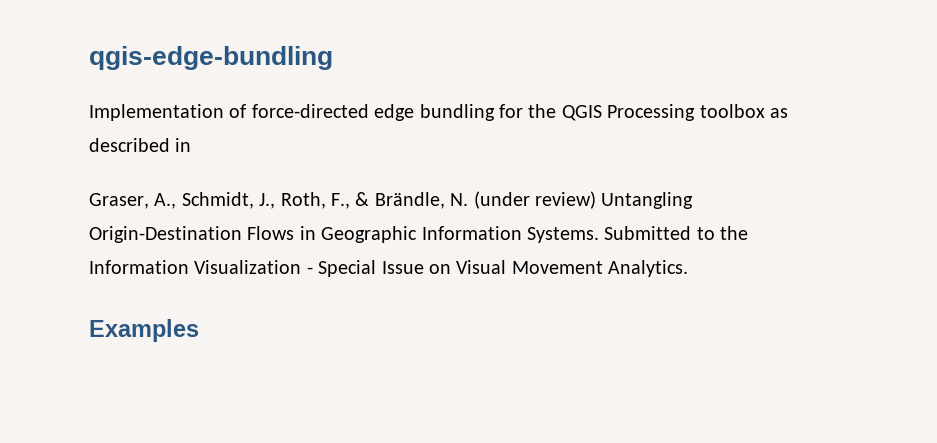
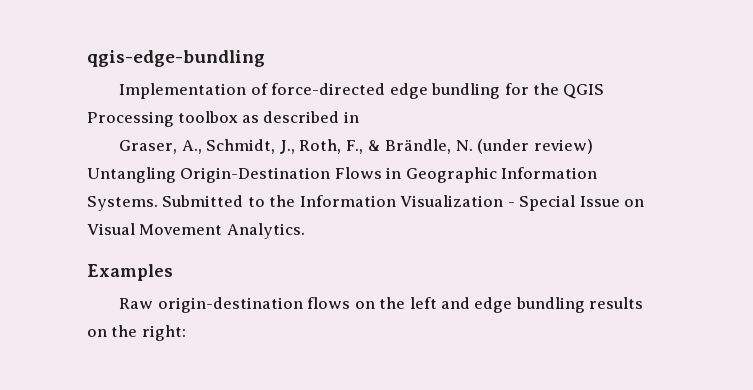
(199, 330) none -> [119,297,644,313] [87,325,186,341] // Raw origin-destination flows on the left and edge bundling results on the right:

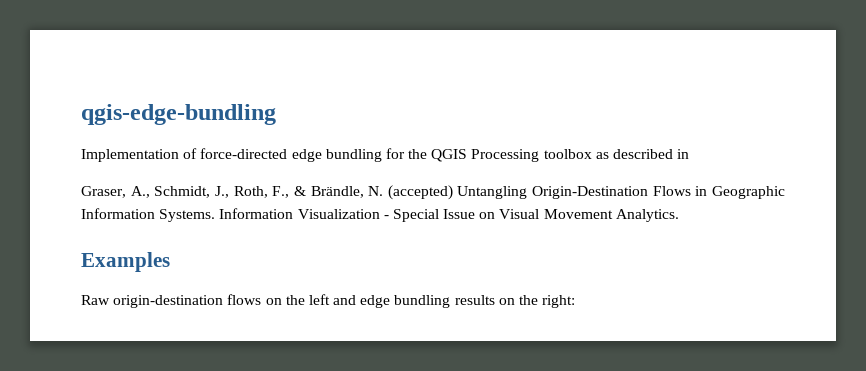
[477,139,593,154] (under review) -> [387,185,453,200] (accepted)
[162,195,296,207] Submitted to the -> (216, 215) none

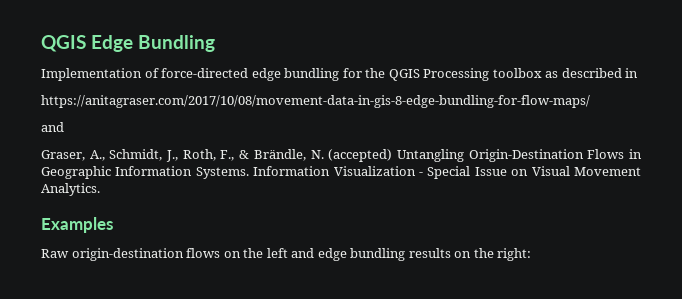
[81,104,276,125] qgis-edge-bundling -> [41,35,215,52] QGIS Edge Bundling
(690, 154) none -> [41,95,590,108] [41,122,64,132] // https://anitagraser.com/2017/10/08/movement-data-in-gis-8-edge-bundling-for-flow-maps/ // and

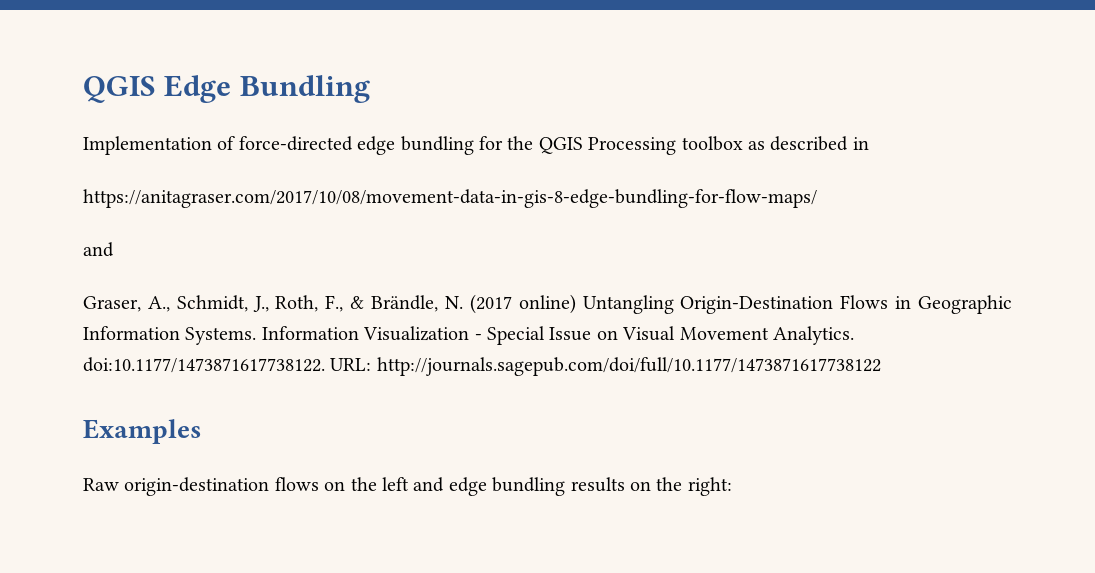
[328,149,393,162] (accepted) -> [469,294,576,314] (2017 online)
(100, 189) none -> [83,357,881,376] doi:10.1177/1473871617738122. URL: http://journals.sagepub.com/doi/full/10.1177/1473871617738122

